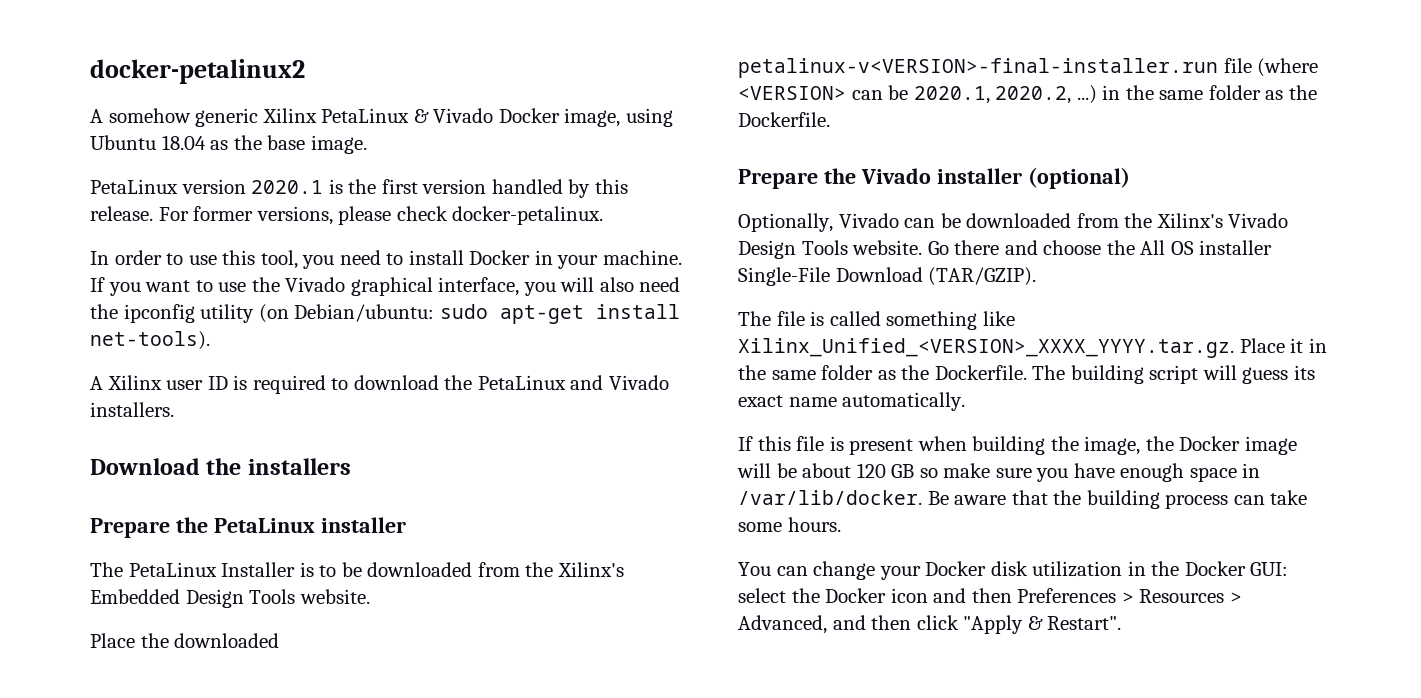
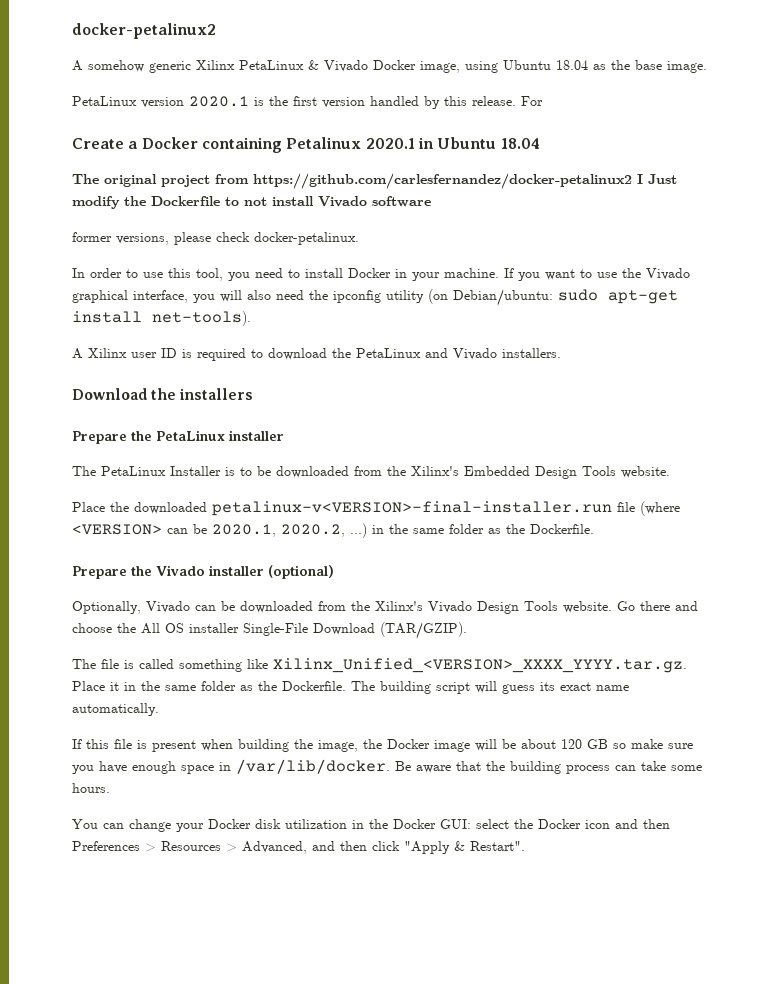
(189, 214) none -> [72,137,540,153] [72,173,677,189] [72,196,431,209] // Create a Docker containing Petalinux 2020.1 in Ubuntu 18.04 // The original project from https://github.com/carlesfernandez/docker-petalinux2 I Just modify the Dockerfile to not install Vivado software //

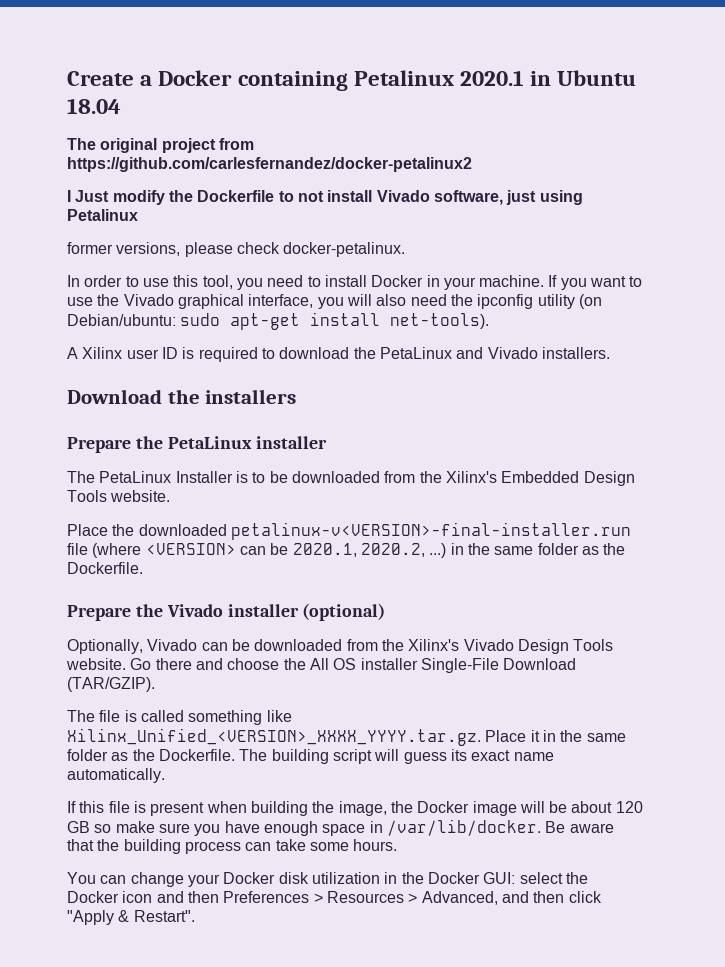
[72,23,216,39] [72,60,707,73] [72,96,543,109] docker-petalinux2 // A somehow generic Xilinx PetaLinux & Vivado Docker image, using Ubuntu 18.04 as the base image. // PetaLinux version 2020.1 is the first version handled by this release. For // -> (67, 78) none
(632, 181) none -> (472, 164) //
[372,196,431,207] software -> [433,190,583,205] [67,209,138,221] software, just using Petalinux

